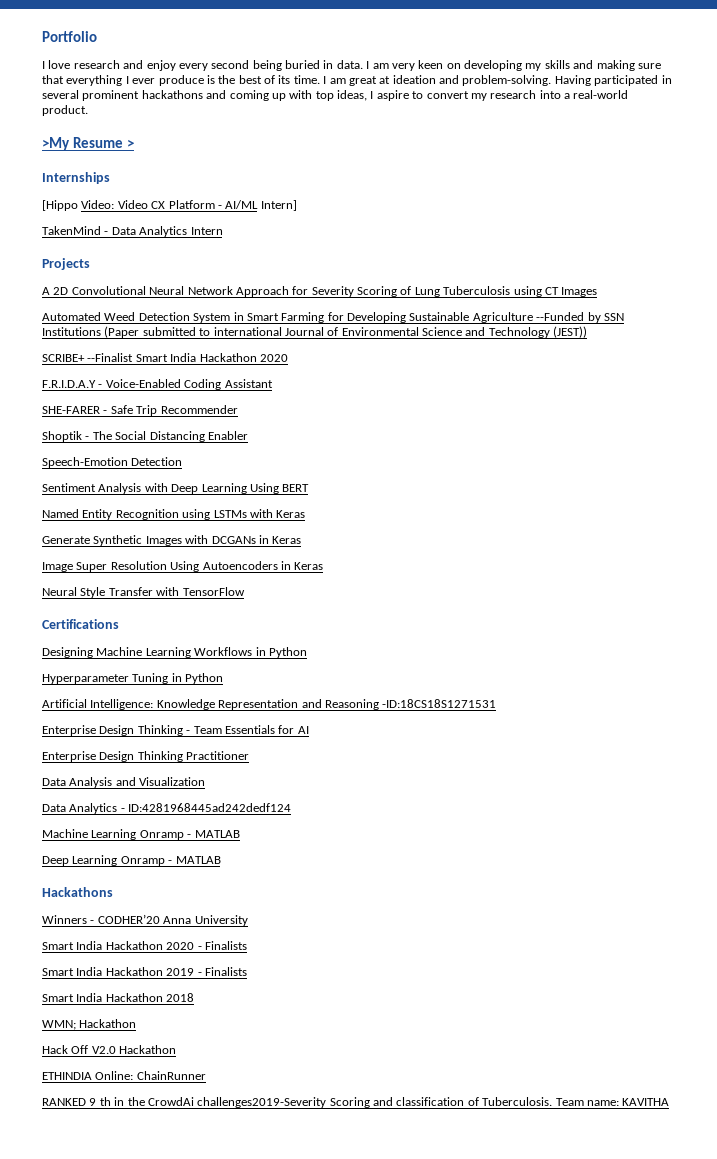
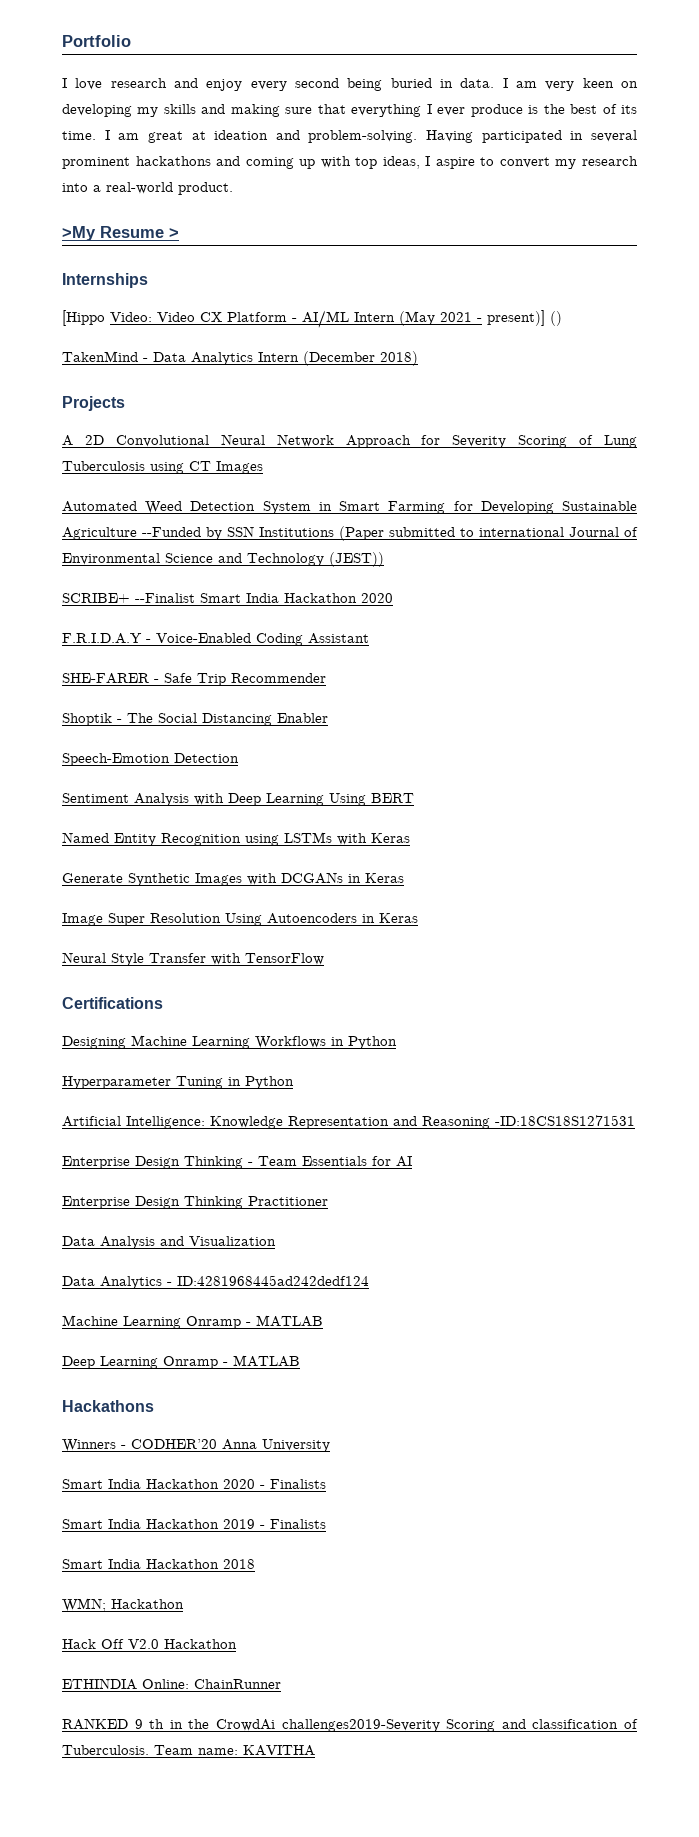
[260,200,297,211] Intern] -> [354,310,562,326] Intern (May 2021 - present)] ()
(223, 231) none -> [303,351,418,366] (December 2018)

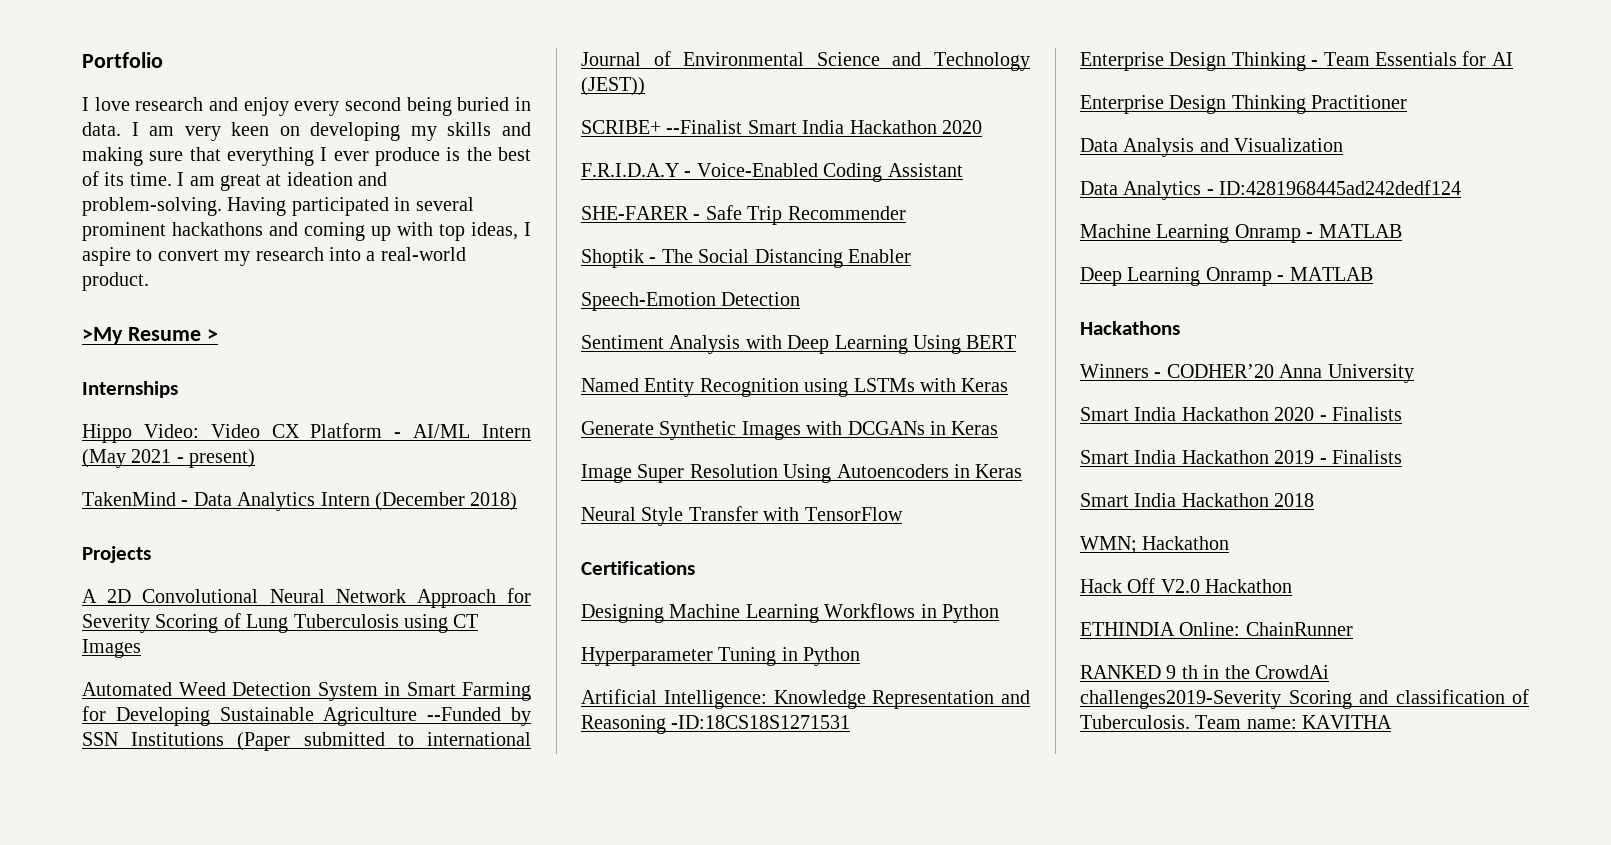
[62,310,105,326] [Hippo -> [82,424,132,443] Hippo
[487,310,562,326] present)] () -> [189,449,256,468] present)

